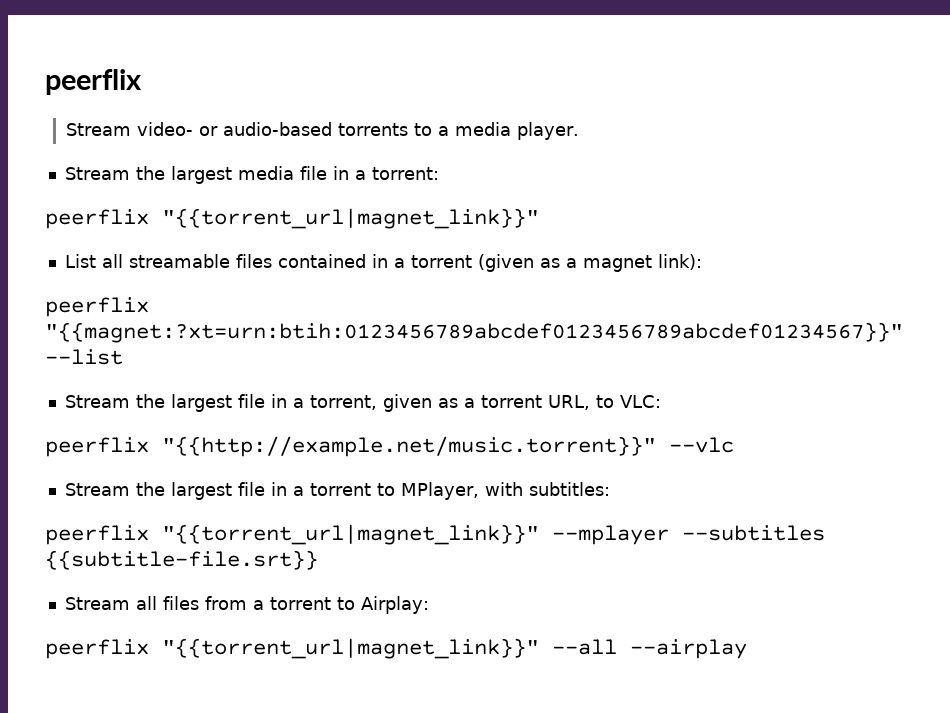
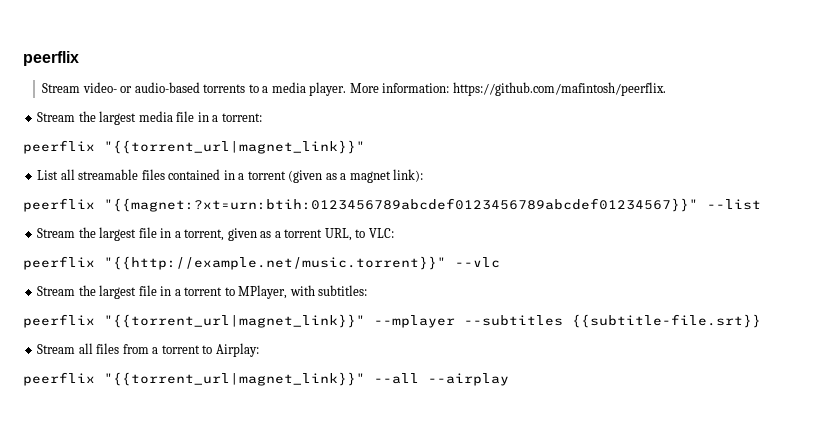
(579, 131) none -> [349,82,666,96] More information: https://github.com/mafintosh/peerflix.

